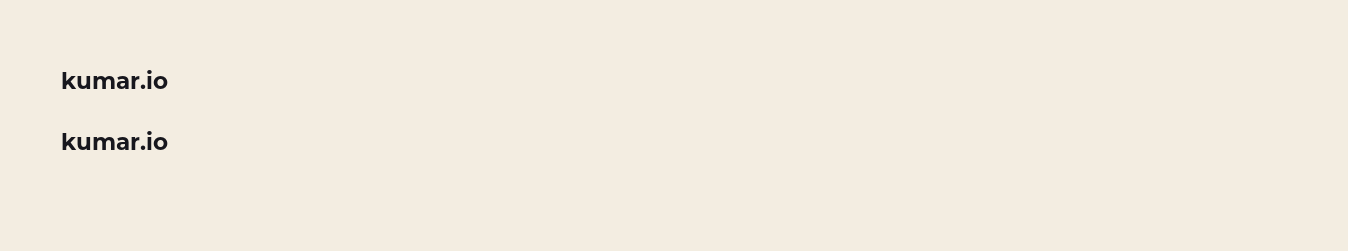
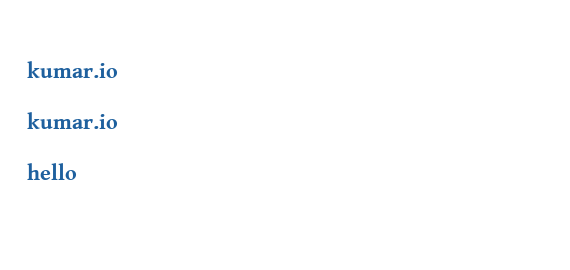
(168, 140) none -> [27,163,77,180] // hello

